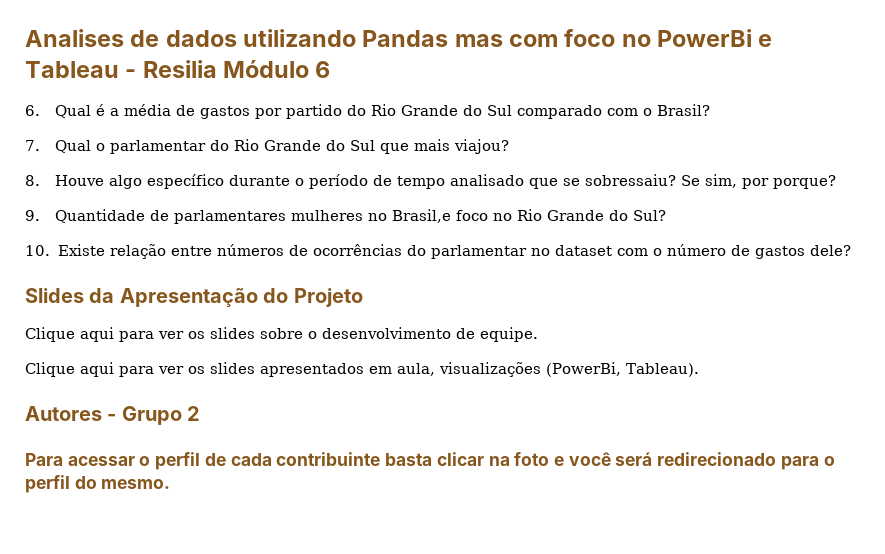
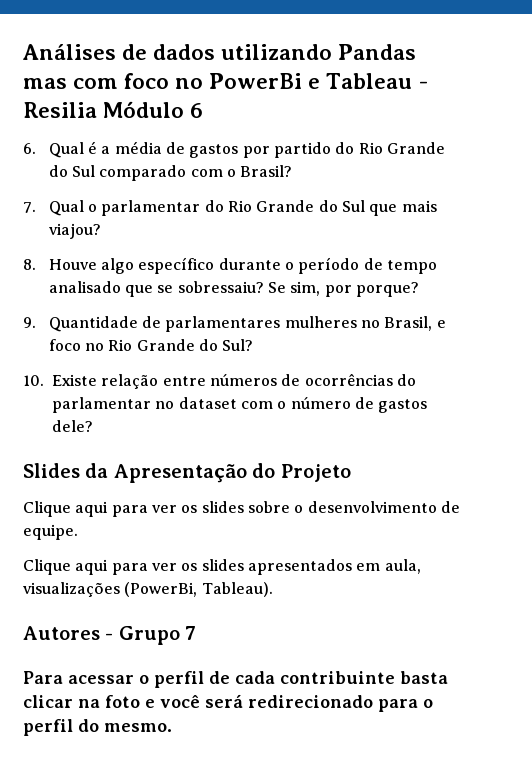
[25,29,124,47] Analises -> [22,44,116,60] Análises
[391,209,451,223] Brasil,e -> [384,316,446,331] Brasil, e
[187,406,201,421] 2 -> [185,626,197,640] 7

